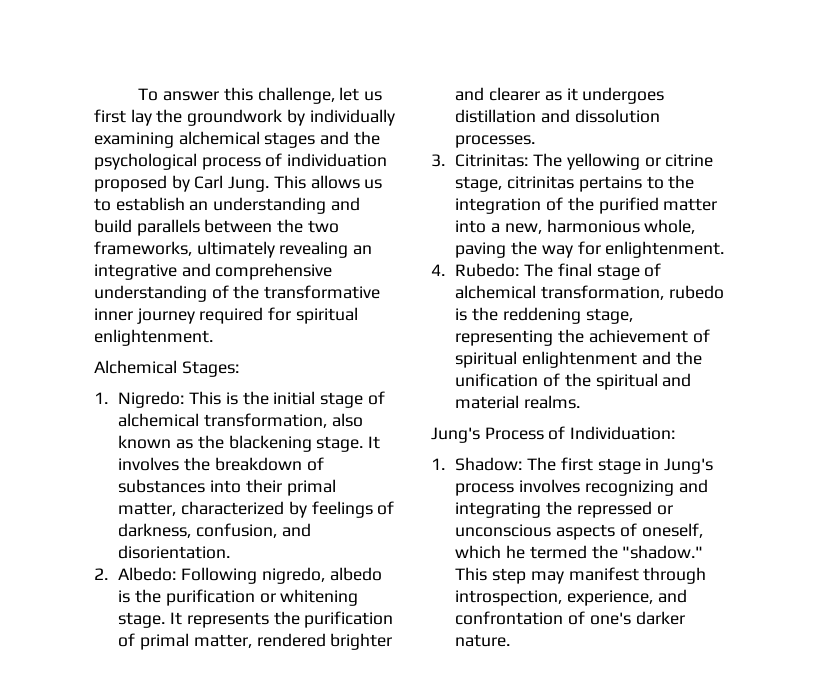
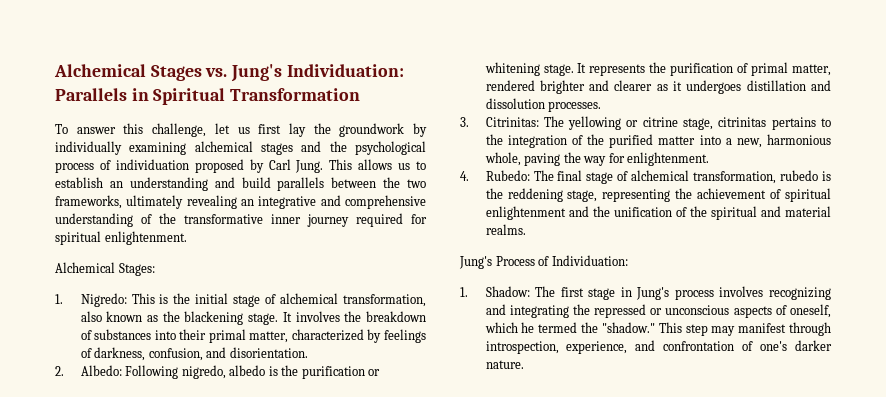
(138, 94) none -> [54,64,404,82] [55,88,361,105] Alchemical Stages vs. Jung's Individuation: Parallels in Spiritual Transformation //

